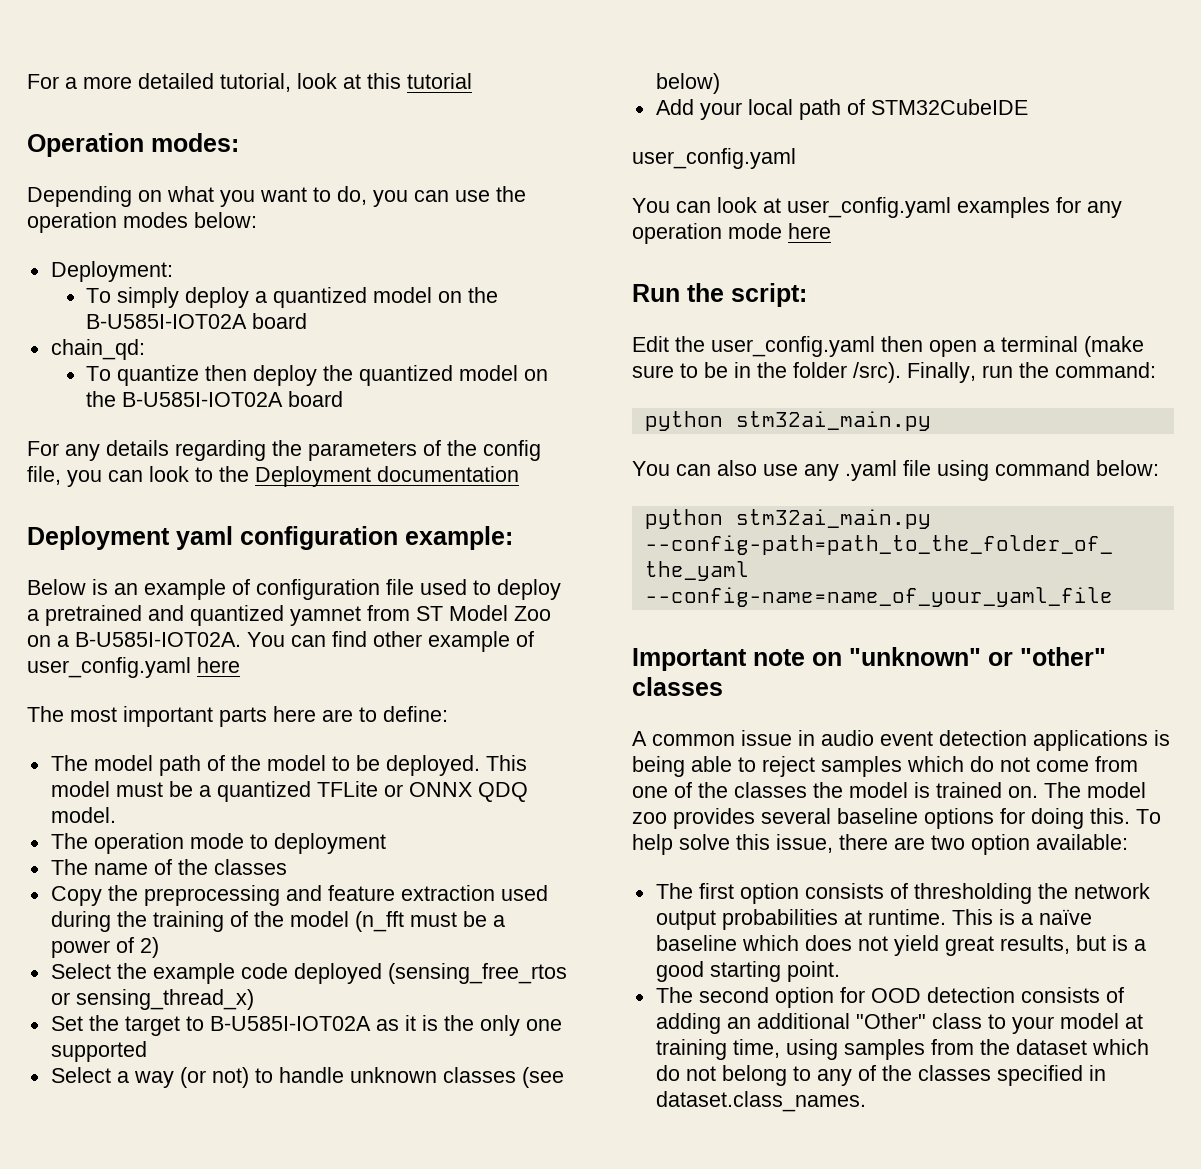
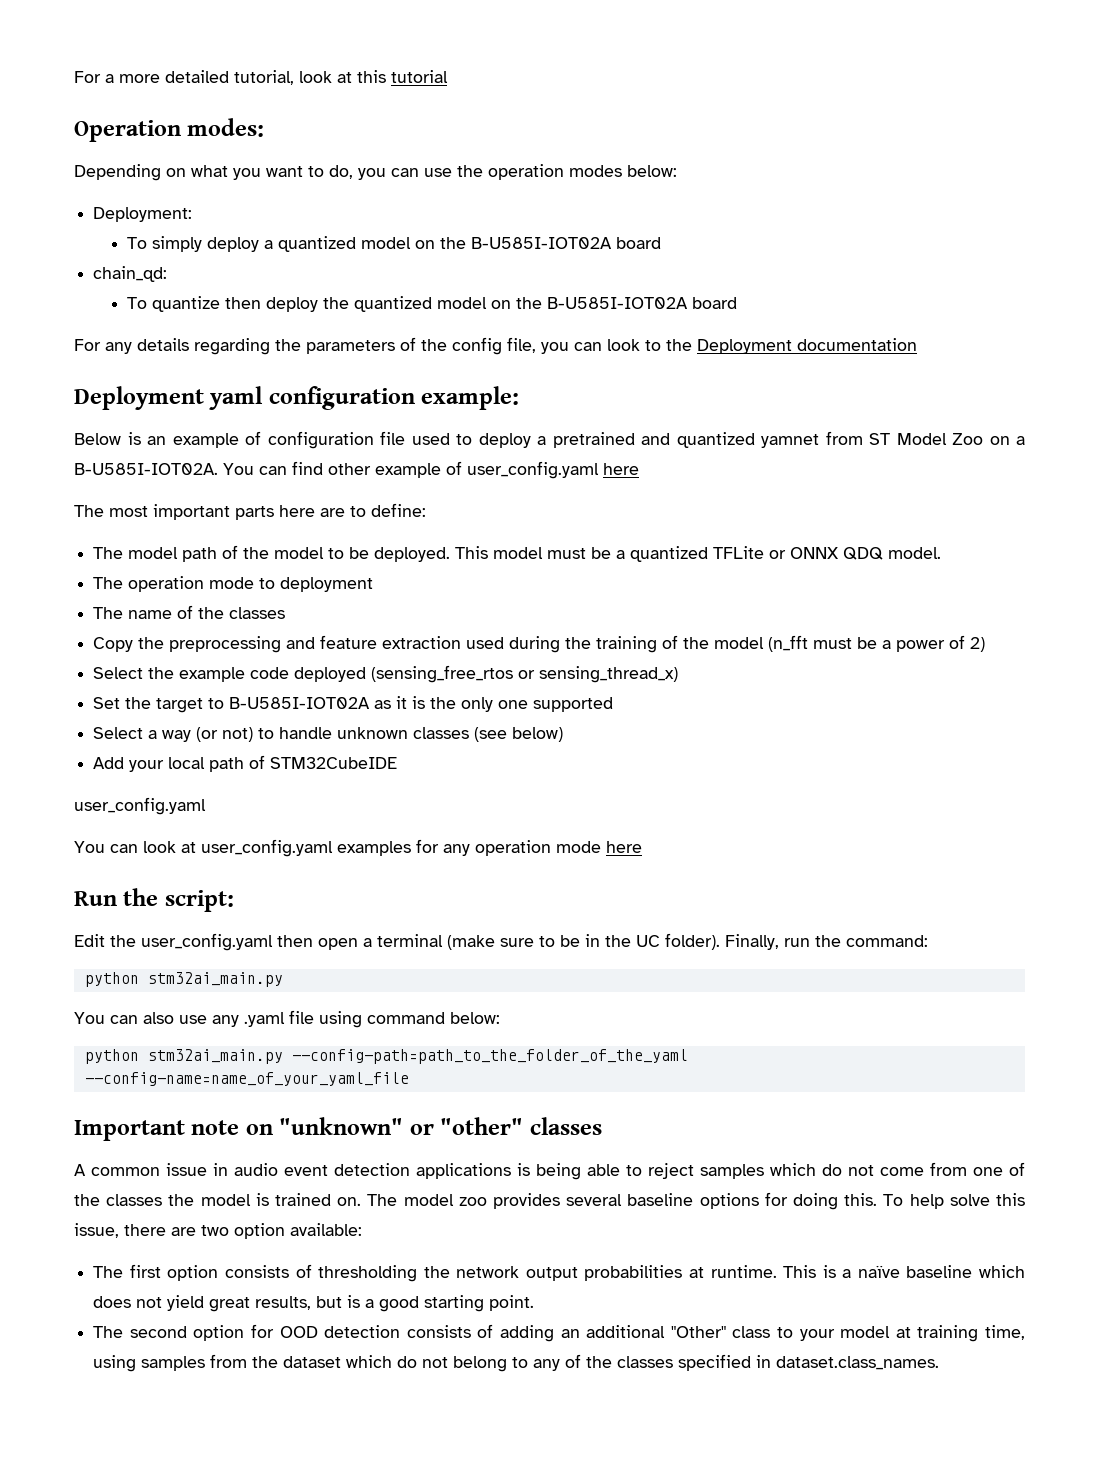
[793,362,901,383] folder /src). -> [636,933,720,950] UC folder).

